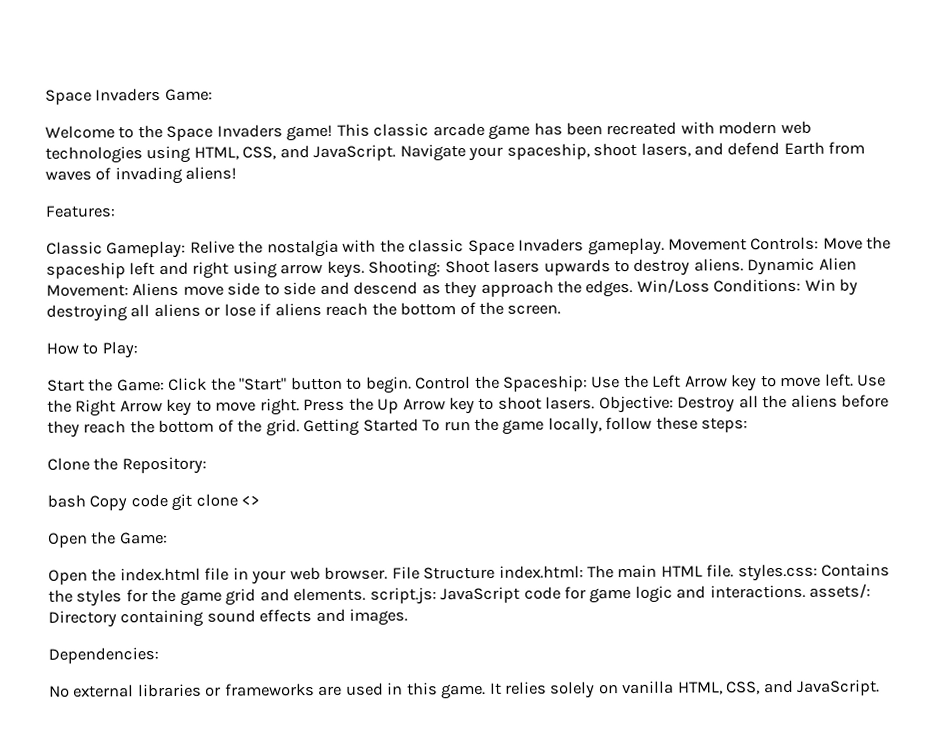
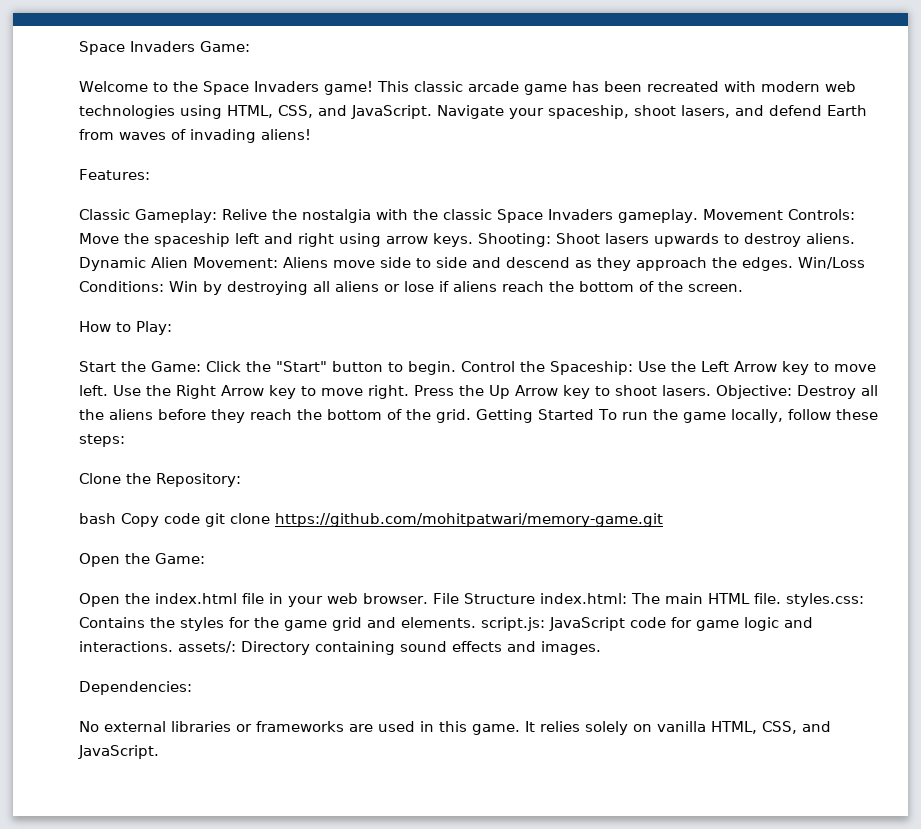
[241,495,261,506] <> -> [275,513,663,527] https://github.com/mohitpatwari/memory-game.git

